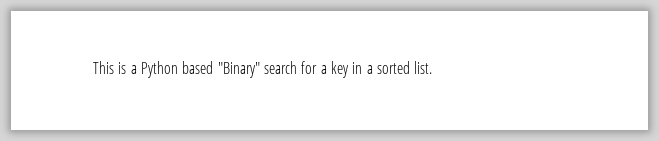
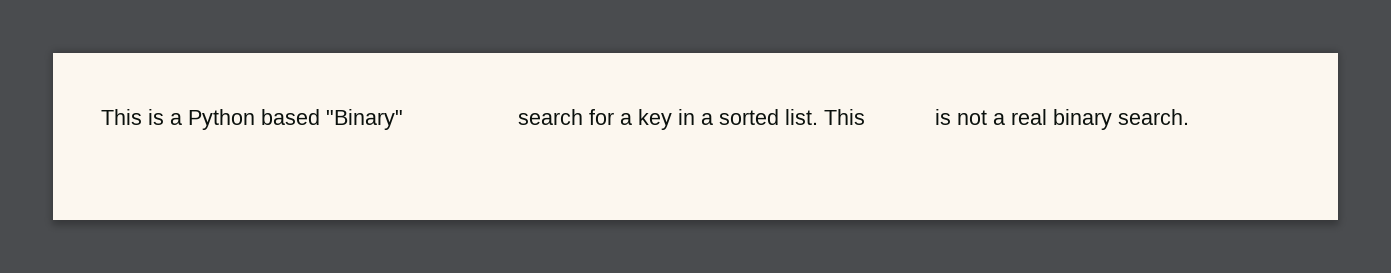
(433, 67) none -> [824,109,1189,130] This is not a real binary search.

